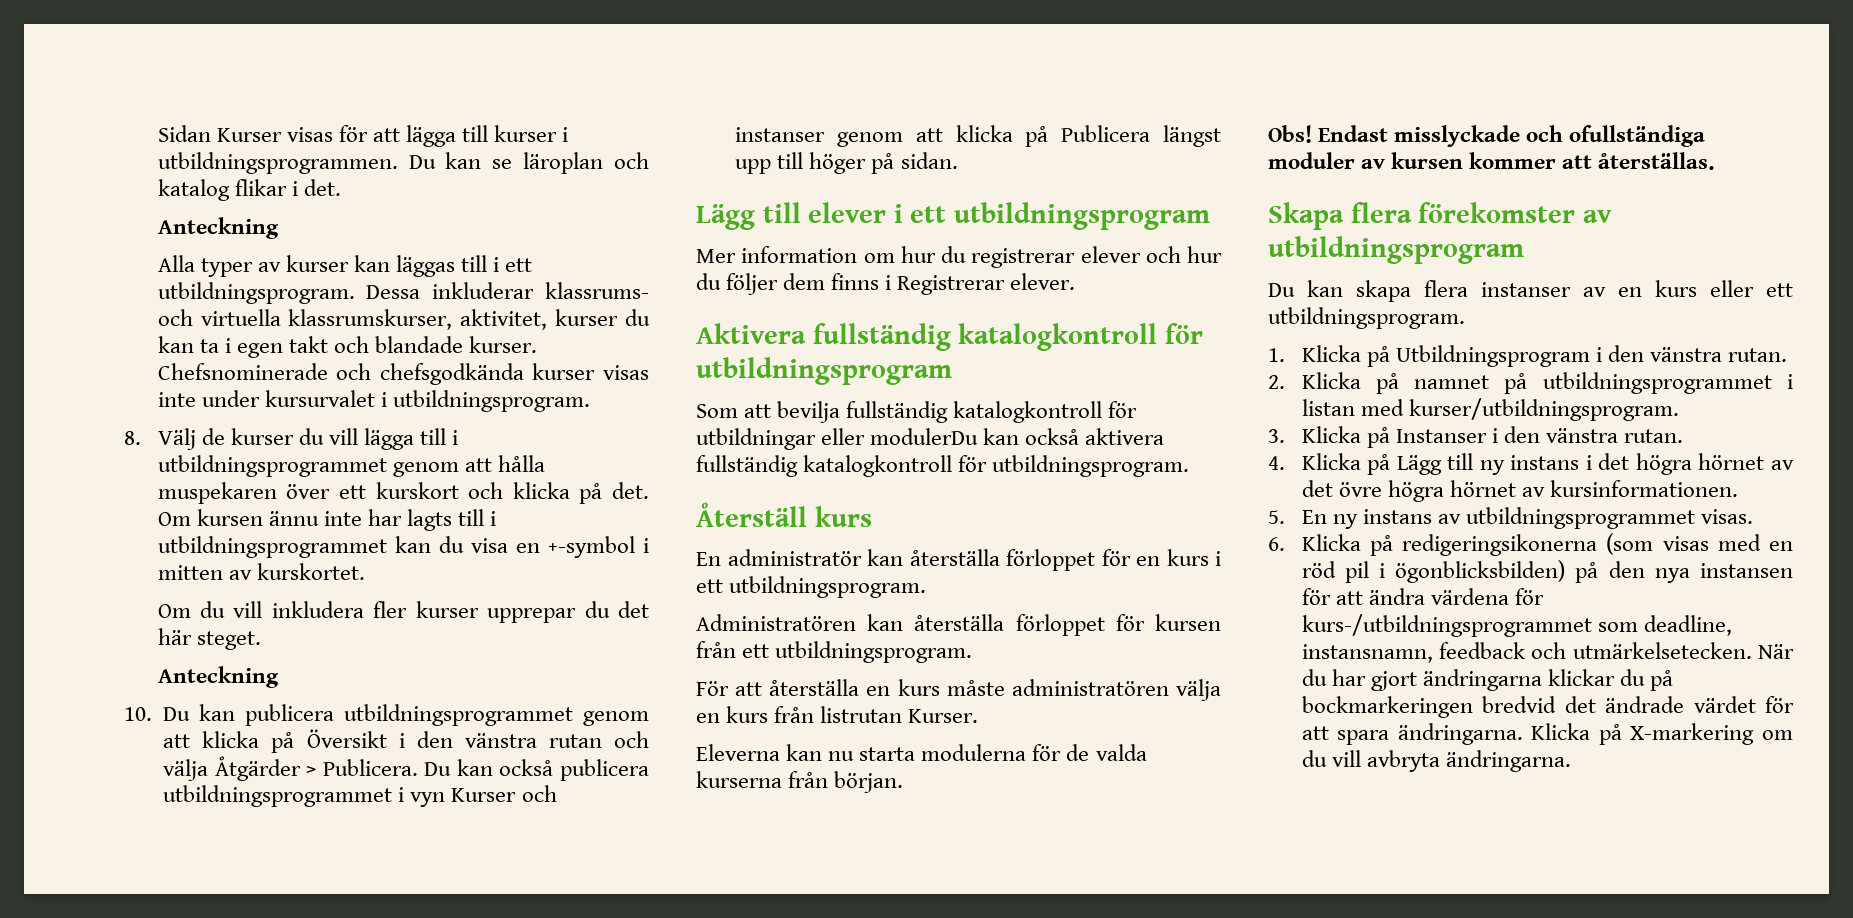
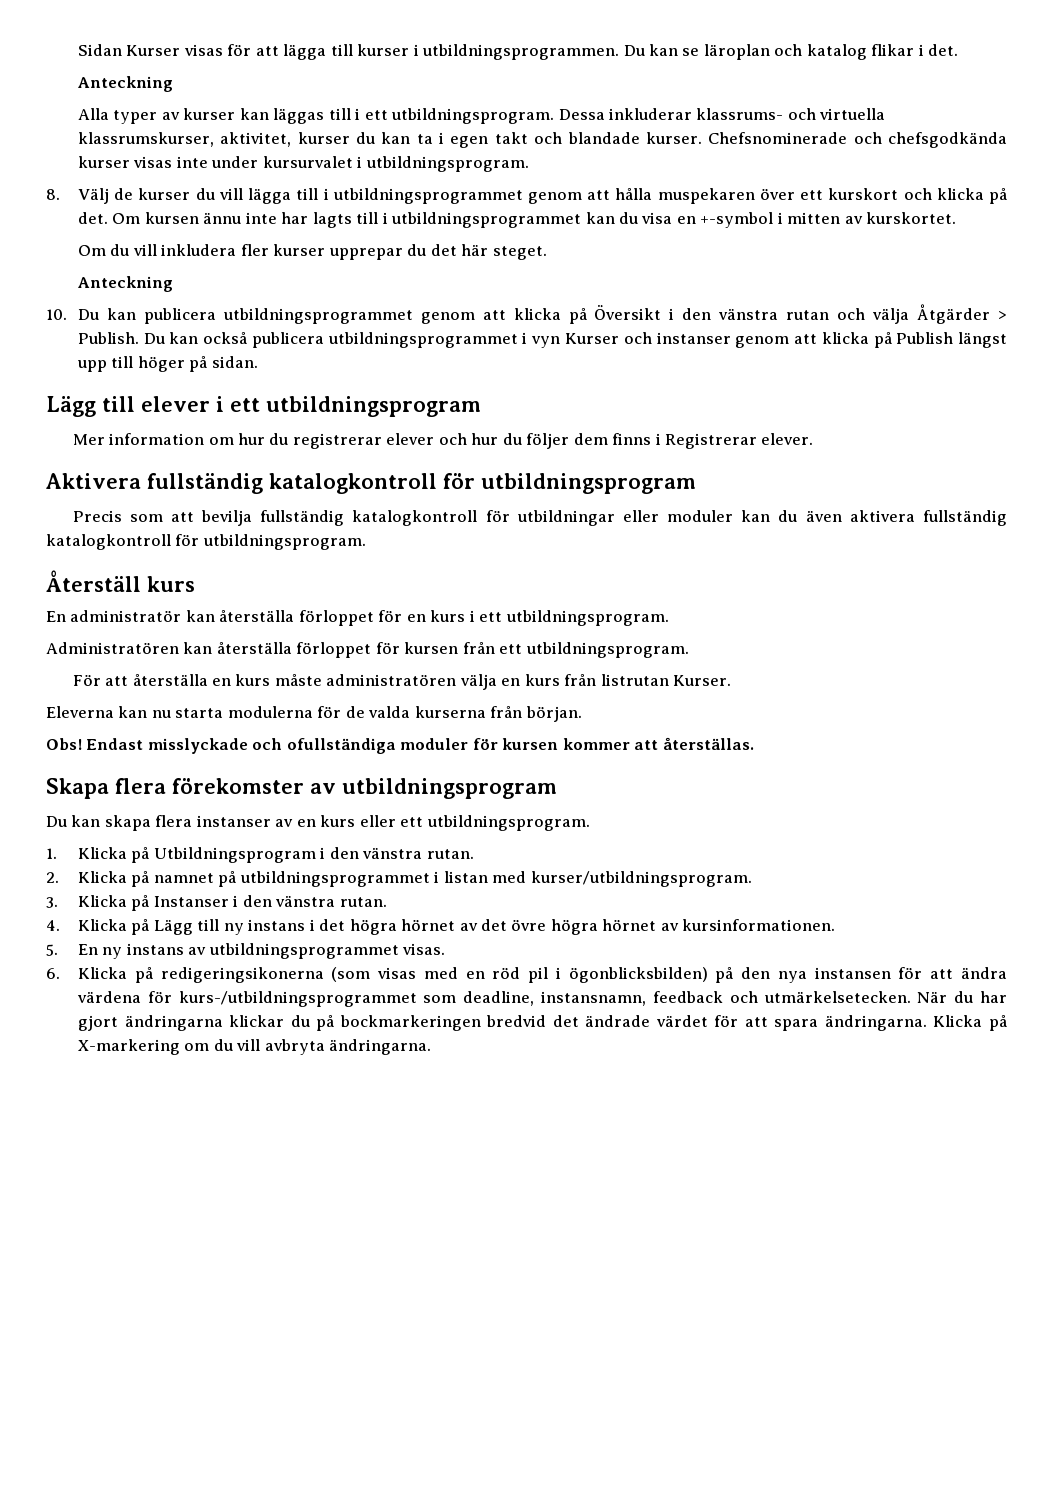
[322,759,418,776] Publicera. -> [77,332,139,344] Publish.
[1061,125,1151,142] Publicera -> [896,332,954,344] Publish
[696,404,738,418] Som -> [72,510,163,522] Precis som
[870,428,1080,445] modulerDu kan också -> [667,510,842,522] moduler kan du även
[1361,159,1386,169] av -> [472,738,498,750] för

